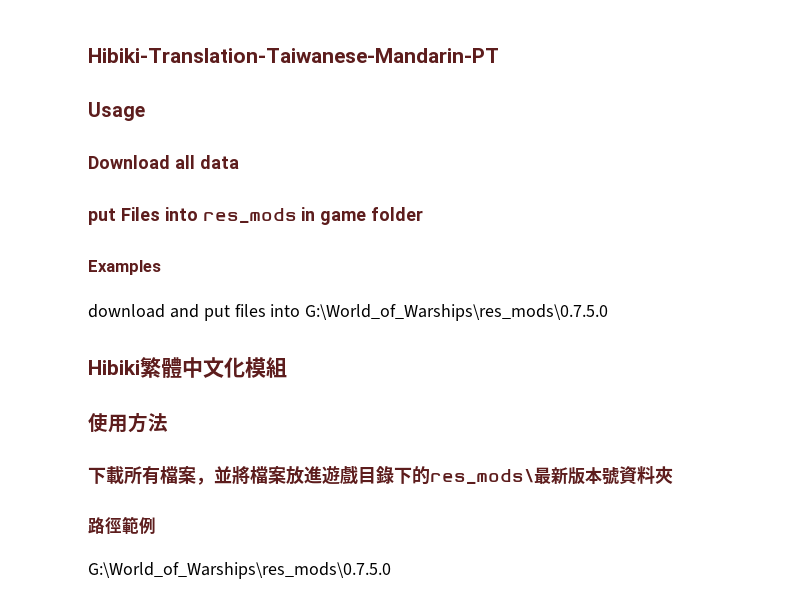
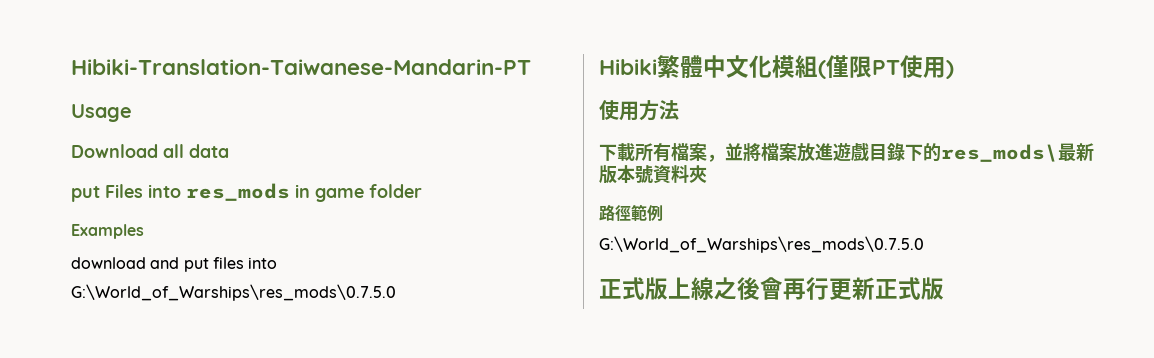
(287, 367) none -> [818,55,954,79] (僅限PT使用)
(391, 570) none -> [599,277,944,301] // 正式版上線之後會再行更新正式版

